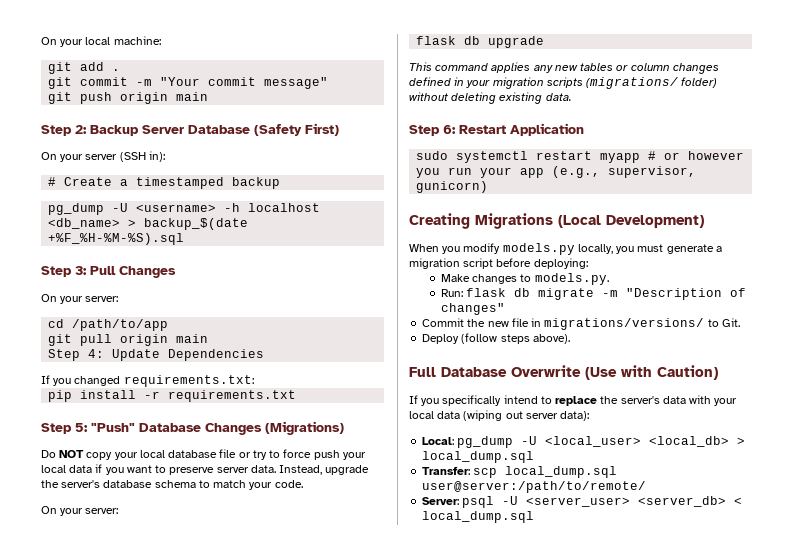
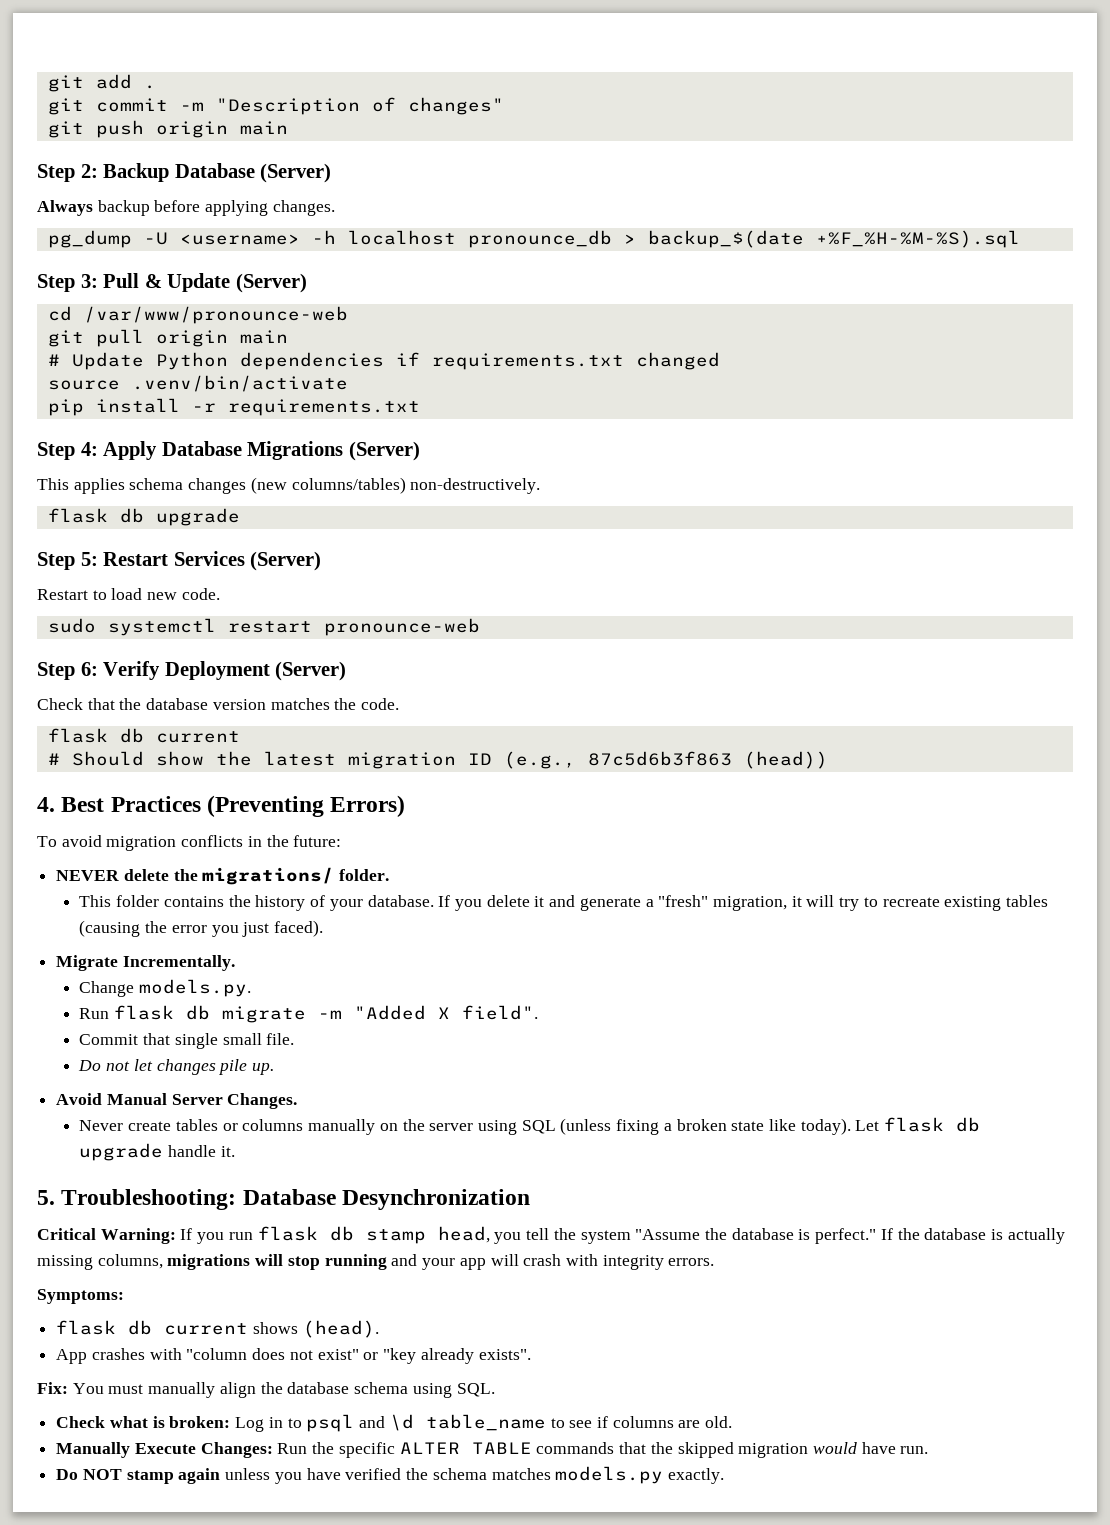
[41,36,161,47] On your local machine: // -> (47, 83) none
[160,77,329,89] "Your commit message" -> [215,97,504,115] "Description of changes"
[142,123,339,136] [41,151,165,162] [48,177,281,189] Server Database (Safety First) // On your server (SSH in): // # Create a timestamped backup -> [174,163,332,183] [37,200,335,216] Database (Server) // Always backup before applying changes.
[48,218,121,229] <db_name> -> [467,230,612,248] pronounce_db
[119,266,176,278] [41,294,119,304] Changes // On your server: -> [144,273,307,293] & Update (Server)
[72,319,169,331] /path/to/app -> [83,306,348,324] /var/www/pronounce-web
[48,349,265,361] [41,375,254,387] Step 4: Update Dependencies // If you changed requirements.txt: -> [47,352,720,370] [47,375,348,392] # Update Python dependencies if requirements.txt changed // source .venv/bin/activate
[75,421,344,435] [41,449,366,460] [41,464,370,475] [41,480,303,490] [41,506,119,516] [416,36,545,48] [409,62,719,74] [409,77,718,89] [409,92,572,104] [409,123,584,136] [416,151,745,163] [416,166,697,178] [416,181,489,193] [409,213,704,229] [409,243,722,255] [409,258,588,269] [440,274,532,284] 5: "Push" Database Changes (Migrations) // Do NOT copy your local database file or try to force push your local data if you want to preserve server data. Instead, upgrade the server's database schema to match your code. // On your server: // flask db upgrade // This command applies any new tables or column changes defined in your migration scripts (migrations/ folder) without deleting existing data. // Step 6: Restart Application // sudo systemctl restart myapp # or however you run your app (e.g., supervisor, gunicorn) // Creating Migrations (Local Development) // When you modify models.py locally, you must generate a migration script before deploying: // Make changes to -> [80,441,420,461] [37,477,541,494] [47,508,240,526] [37,551,322,571] [37,588,220,600] [47,618,480,636] [37,661,347,681] [37,698,400,710] [47,728,240,743] [47,751,828,769] [37,795,406,817] [37,835,342,851] [56,867,390,885] [79,895,1049,911] [79,920,324,937] [56,955,235,971] [79,981,135,997] 4: Apply Database Migrations (Server) // This applies schema changes (new columns/tables) non-destructively. // flask db upgrade // Step 5: Restart Services (Server) // Restart to load new code. // sudo systemctl restart pronounce-web // Step 6: Verify Deployment (Server) // Check that the database version matches the code. // flask db current // # Should show the latest migration ID (e.g., 87c5d6b3f863 (head)) // 4. Best Practices (Preventing Errors) // To avoid migration conflicts in the future: // NEVER delete the migrations/ folder. // This folder contains the history of your database. If you delete it and generate a "fresh" migration, it will try to recreate existing tables (causing the error you just faced). // Migrate Incrementally. // Change
[440,289,463,297] Run: -> [79,1008,110,1019] Run
[626,288,747,300] [440,303,505,315] [422,318,740,330] [422,333,570,344] [409,365,718,380] [409,395,738,406] [409,410,590,421] [422,436,746,448] [422,451,535,463] [422,466,618,478] [422,481,647,493] [422,496,743,508] [422,511,535,523] "Description of changes" // Commit the new file in migrations/versions/ to Git. // Deploy (follow steps above). // Full Database Overwrite (Use with Caution) // If you specifically intend to replace the server's data with your local data (wiping out server data): // Local: pg_dump -U <local_user> <local_db> > local_dump.sql // Transfer: scp local_dump.sql user@server:/path/to/remote/ // Server: psql -U <server_user> <server_db> < local_dump.sql -> [354,1005,539,1020] [79,1033,295,1049] [78,1059,275,1075] [56,1093,298,1109] [79,1117,981,1135] [79,1143,235,1161] [37,1189,531,1210] [37,1226,1065,1244] [37,1254,715,1270] [37,1289,124,1304] [56,1320,379,1338] [56,1348,531,1364] [37,1382,495,1398] [56,1414,733,1432] [56,1442,929,1458] [56,1466,724,1484] "Added X field". // Commit that single small file. // Do not let changes pile up. // Avoid Manual Server Changes. // Never create tables or columns manually on the server using SQL (unless fixing a broken state like today). Let flask db upgrade handle it. // 5. Troubleshooting: Database Desynchronization // Critical Warning: If you run flask db stamp head, you tell the system "Assume the database is perfect." If the database is actually missing columns, migrations will stop running and your app will crash with integrity errors. // Symptoms: // flask db current shows (head). // App crashes with "column does not exist" or "key already exists". // Fix: You must manually align the database schema using SQL. // Check what is broken: Log in to psql and \d table_name to see if columns are old. // Manually Execute Changes: Run the specific ALTER TABLE commands that the skipped migration would have run. // Do NOT stamp again unless you have verified the schema matches models.py exactly.

